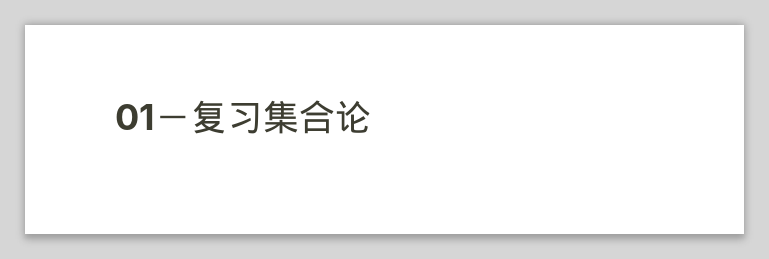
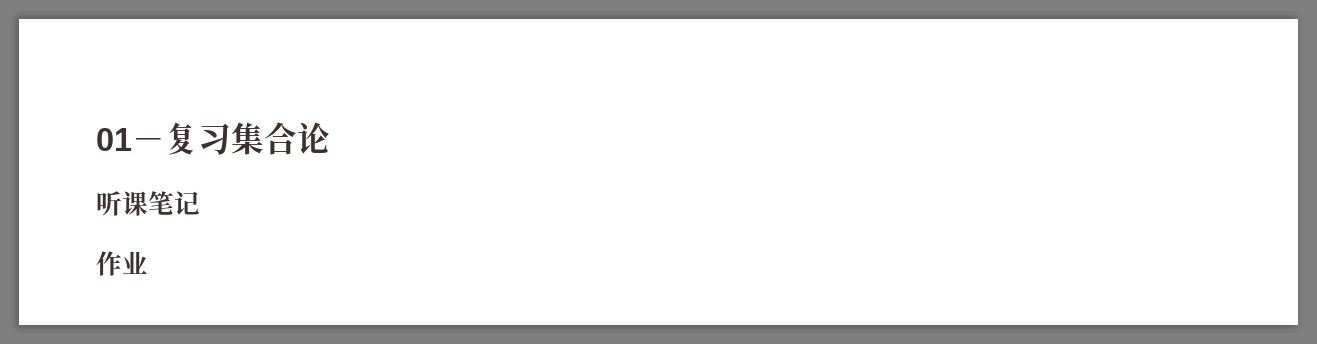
(371, 116) none -> [96,191,200,216] [96,251,148,276] // 听课笔记 // 作业

